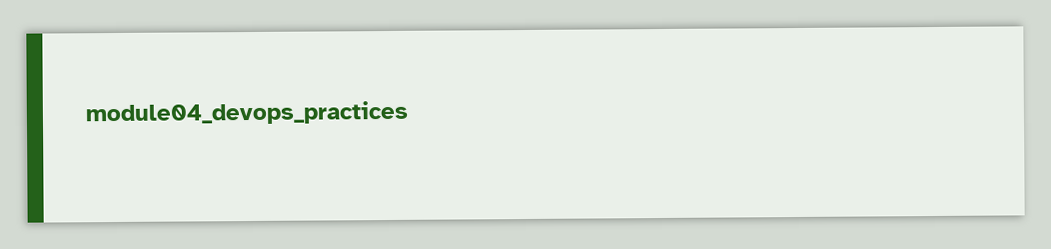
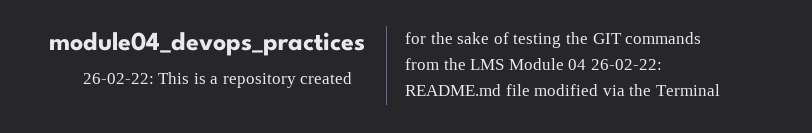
(408, 113) none -> [82,72,353,88] [405,32,702,48] [405,58,662,70] [405,84,720,96] // 26-02-22: This is a repository created for the sake of testing the GIT commands from the LMS Module 04 26-02-22: README.md file modified via the Terminal

